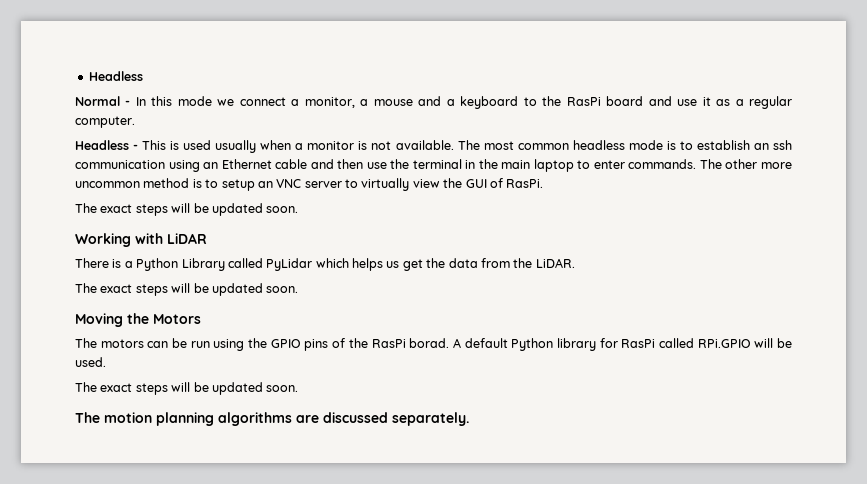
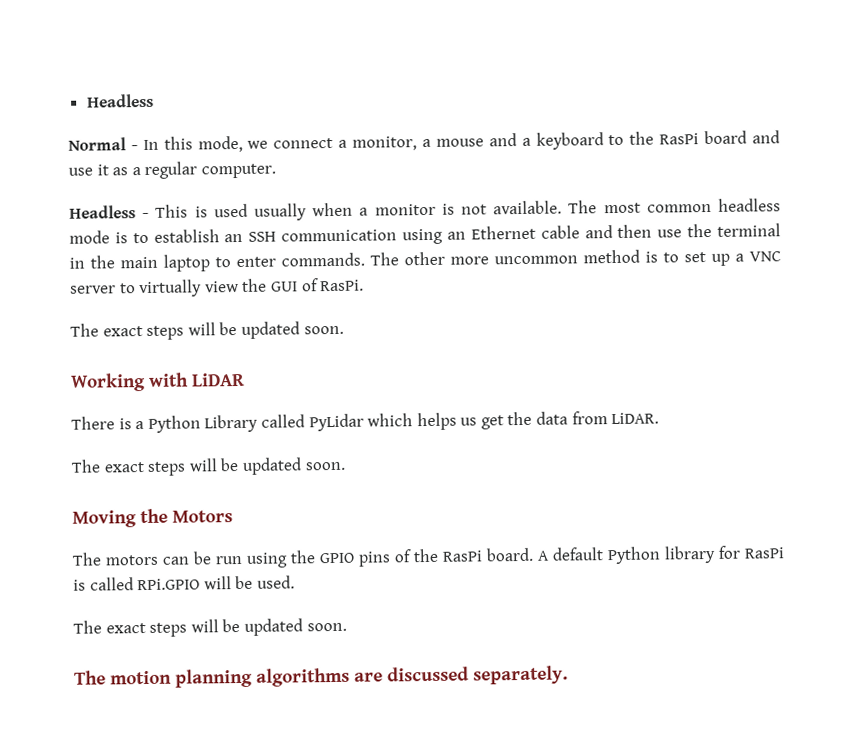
[177,96,212,106] mode -> [197,135,243,153] mode,
[772,140,792,150] ssh -> [248,231,277,242] SSH
[221,179,273,191] setup an -> [684,252,744,266] set up a
[513,258,533,268] the -> (608, 418) none
[409,338,450,348] borad. -> [486,547,534,562] board.
(656, 343) none -> [73,579,86,591] is

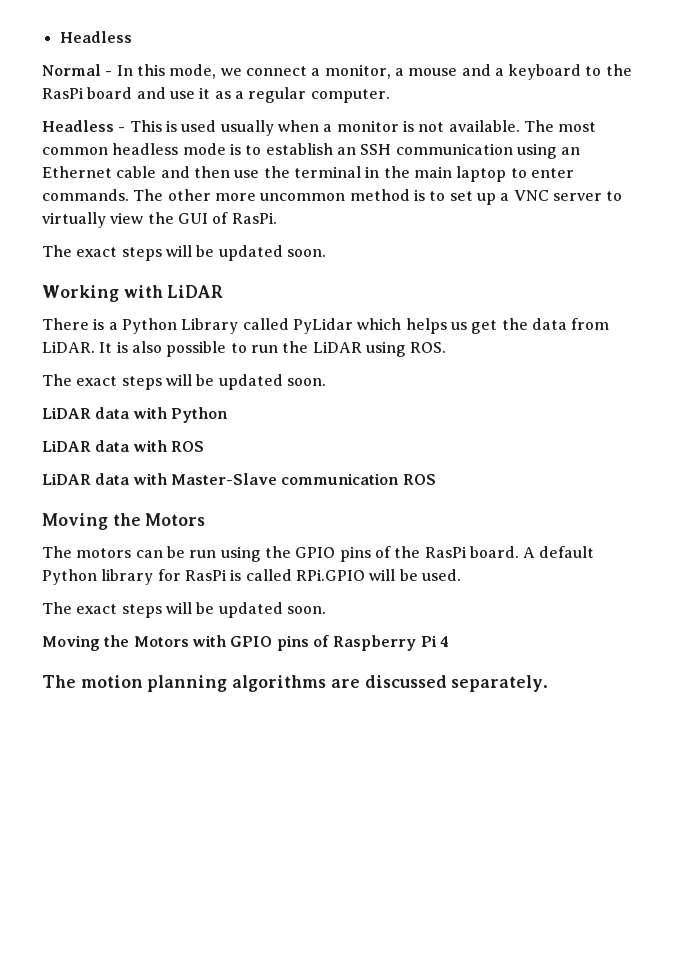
[71,457,346,476] // The exact steps will be updated soon. -> [99,341,447,357] [42,374,326,390] [42,407,228,423] [42,440,204,452] [42,473,436,485] It is also possible to run the LiDAR using ROS. // The exact steps will be updated soon. // LiDAR data with Python // LiDAR data with ROS // LiDAR data with Master-Slave communication ROS
(347, 627) none -> [42,635,449,651] // Moving the Motors with GPIO pins of Raspberry Pi 4

